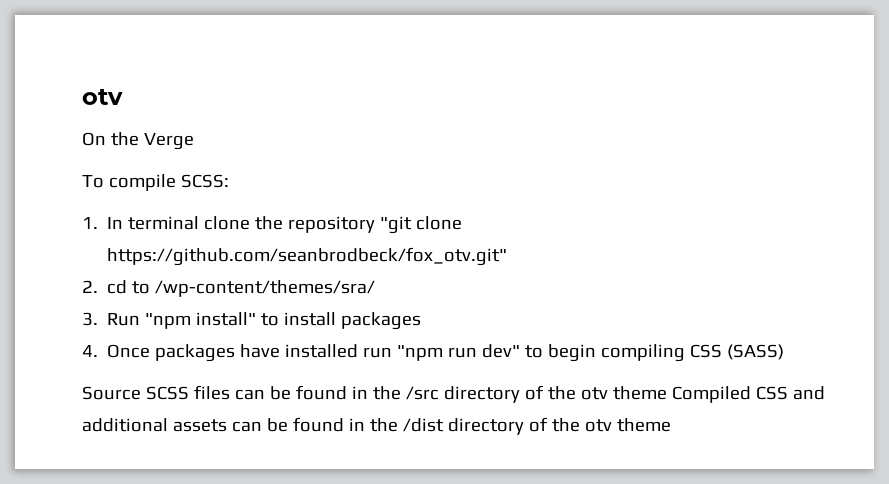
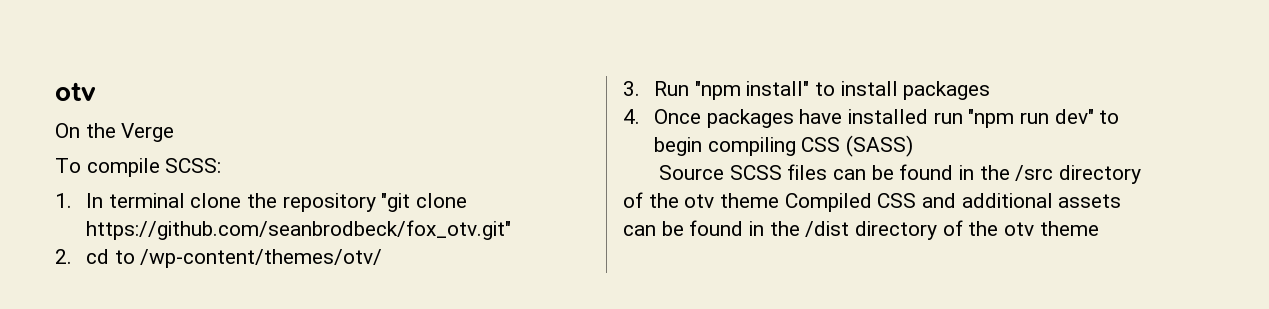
[155,280,376,297] /wp-content/themes/sra/ -> [140,249,383,268] /wp-content/themes/otv/

